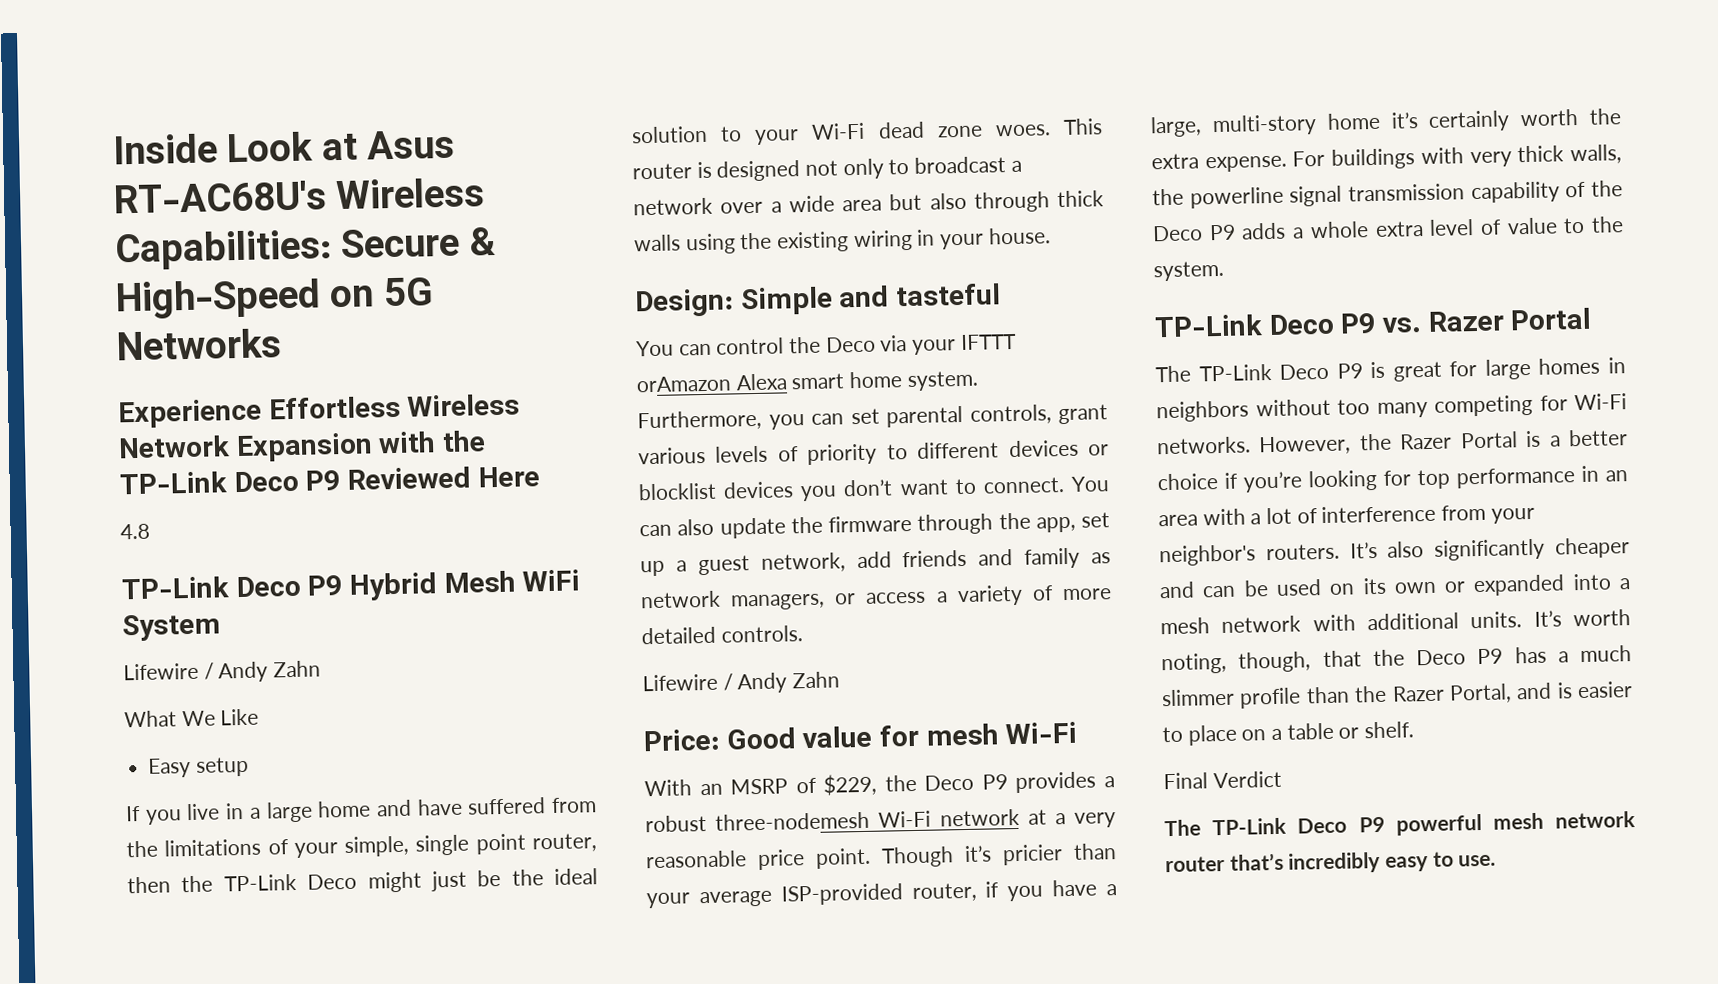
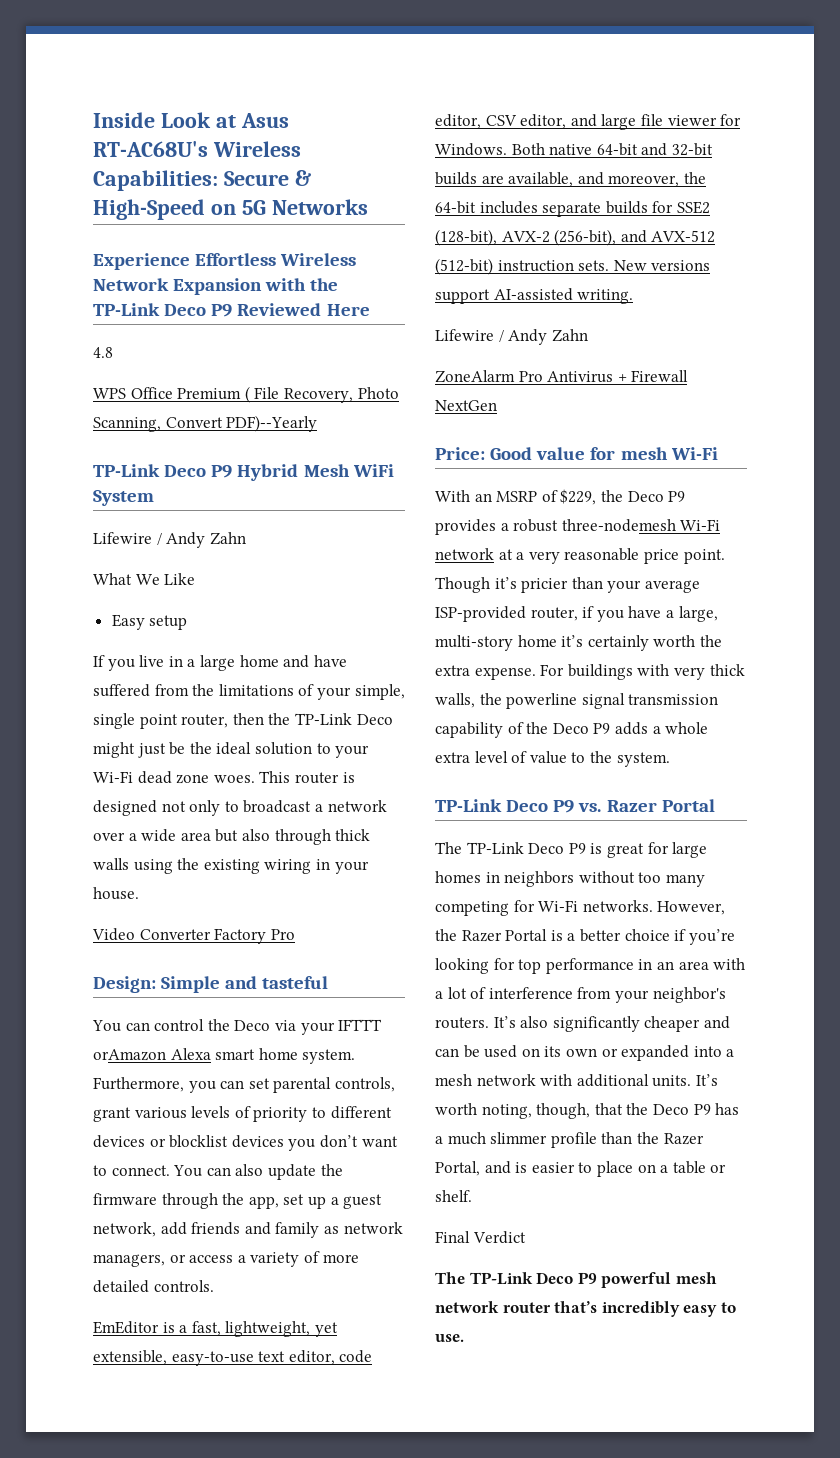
(150, 531) none -> [93,386,399,403] [93,415,318,432] // WPS Office Premium ( File Recovery, Photo Scanning, Convert PDF)--Yearly
(1051, 236) none -> [92,928,295,944] // Video Converter Factory Pro
[642,671,841,694] Lifewire / Andy Zahn -> [93,1321,338,1337] [93,1350,373,1366] [435,114,742,130] [435,143,713,156] [435,172,706,187] [435,201,710,217] [435,229,716,246] [435,258,711,275] [435,288,634,304] [435,329,588,345] [435,370,689,383] [435,400,497,411] EmEditor is a fast, lightweight, yet extensible, easy-to-use text editor, code editor, CSV editor, and large file viewer for Windows. Both native 64-bit and 32-bit builds are available, and moreover, the 64-bit includes separate builds for SSE2 (128-bit), AVX-2 (256-bit), and AVX-512 (512-bit) instruction sets. New versions support AI-assisted writing. // Lifewire / Andy Zahn // ZoneAlarm Pro Antivirus + Firewall NextGen

